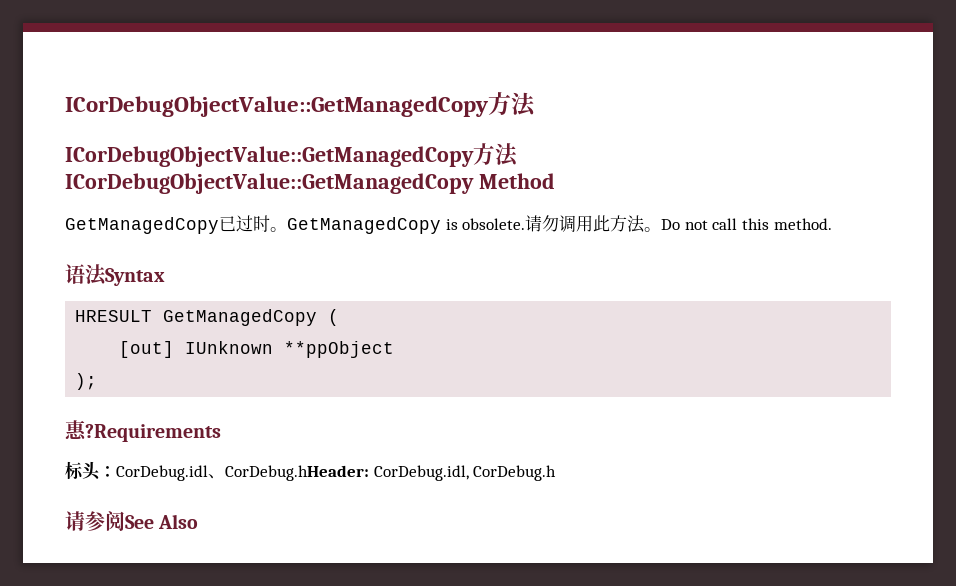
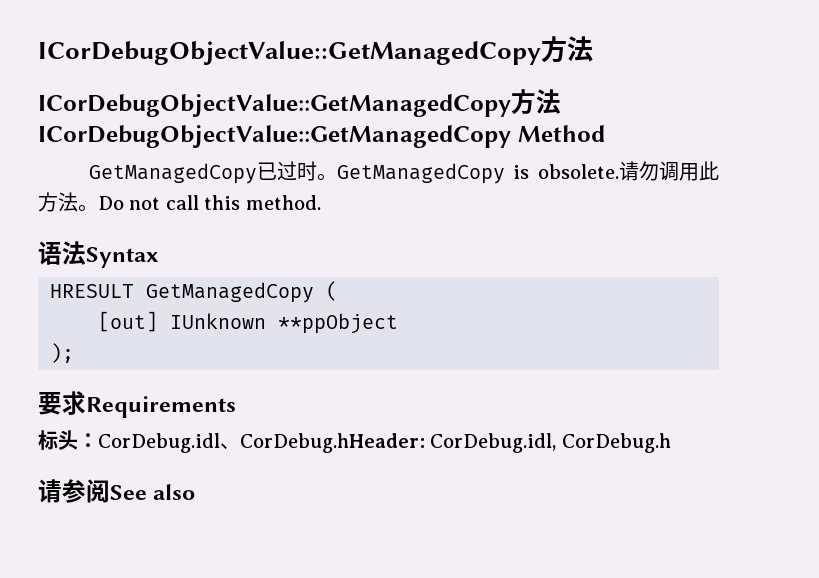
[65,420,221,442] 惠?Requirements -> [38,391,236,418] 要求Requirements
[158,514,199,529] Also -> [153,484,196,500] also

